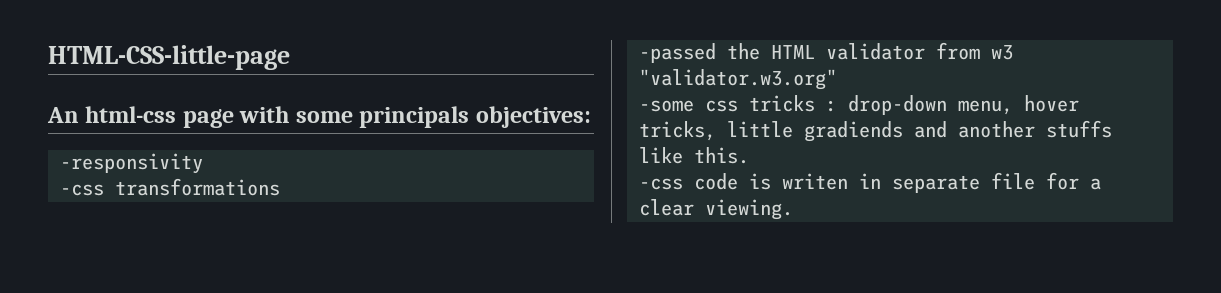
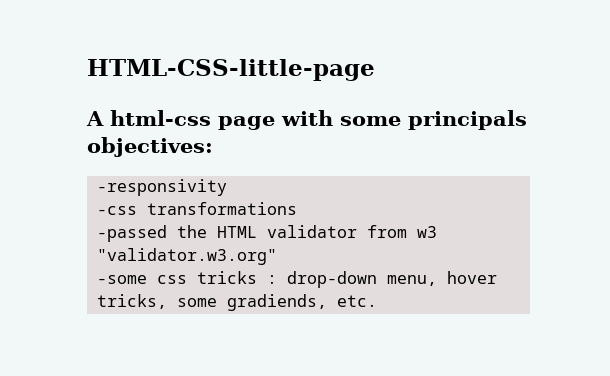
[47,107,79,123] An -> [86,111,104,126] A
[727,120,1113,142] [639,147,750,164] [639,172,1102,193] [639,199,794,220] little gradiends and another stuffs like this. // -css code is writen in separate file for a clear viewing. -> [176,294,377,311] some gradiends, etc.

